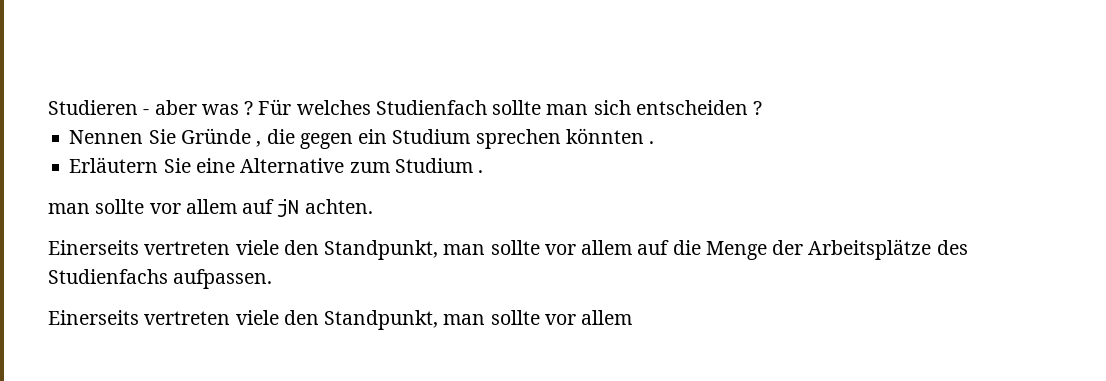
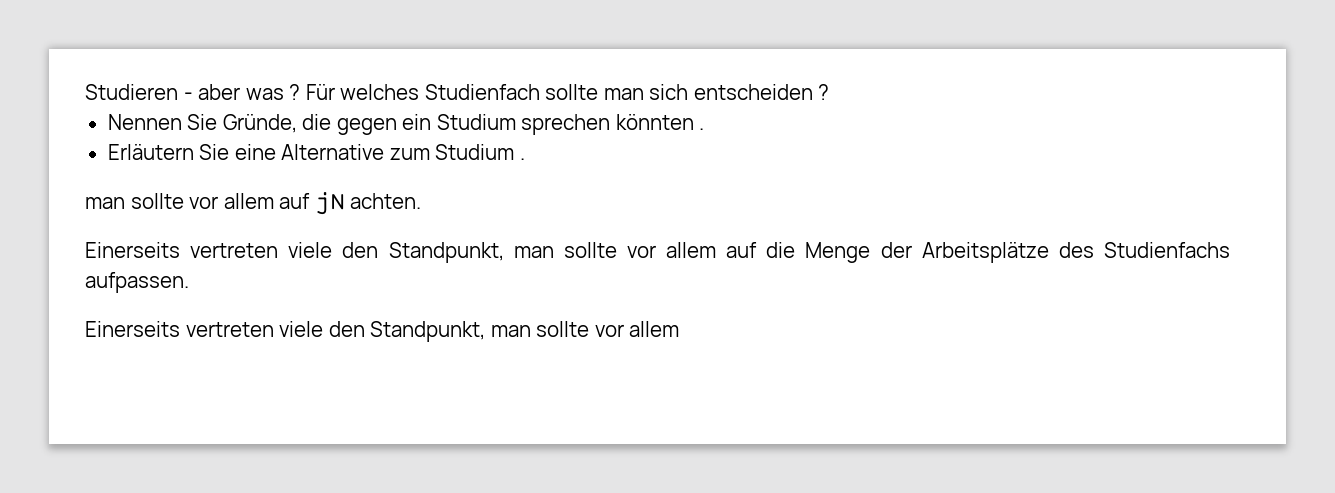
[180,128,262,147] Gründe , -> [222,114,297,133] Gründe,

